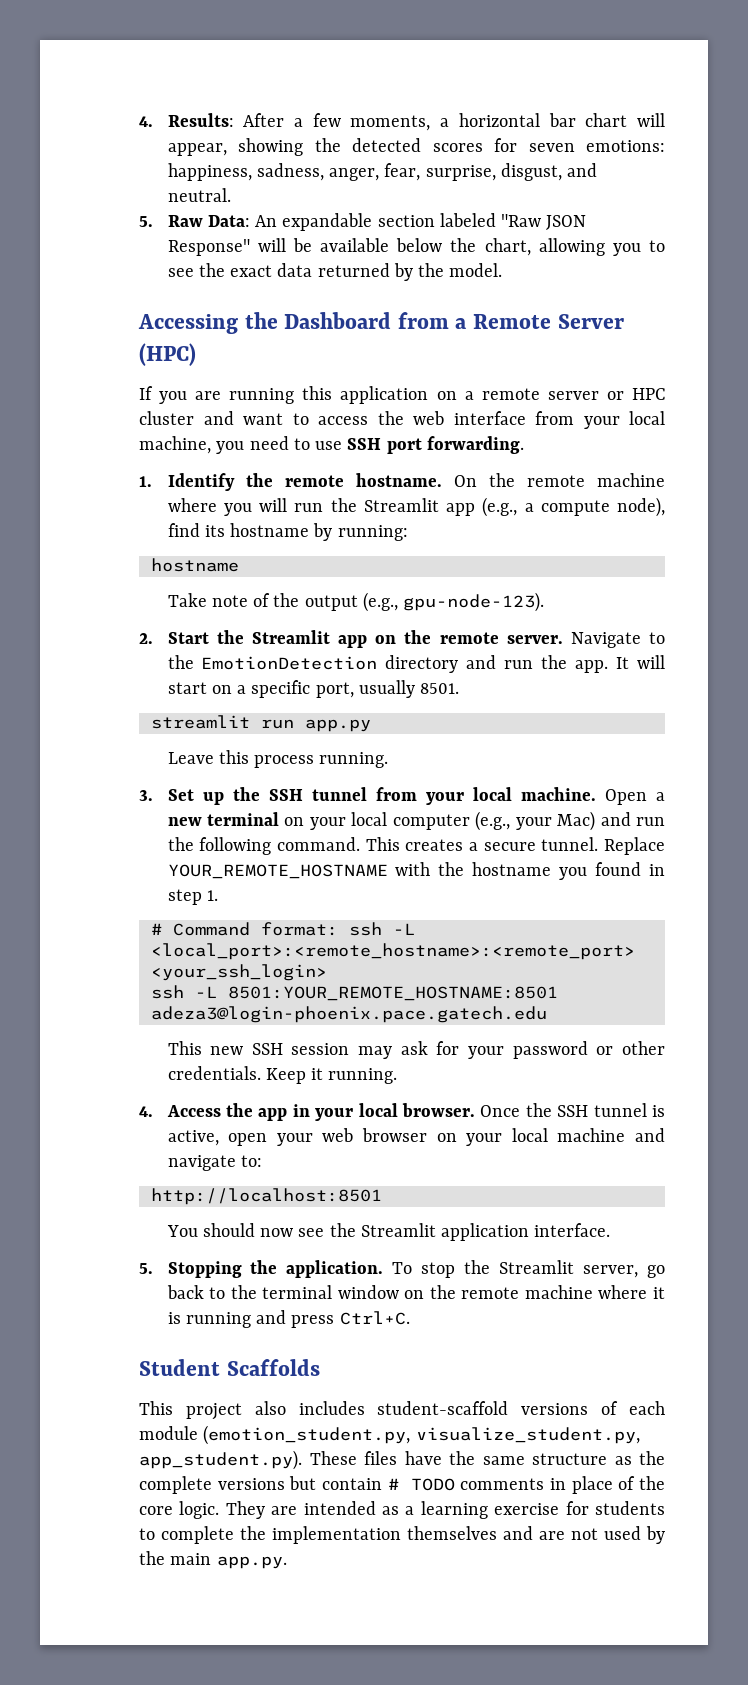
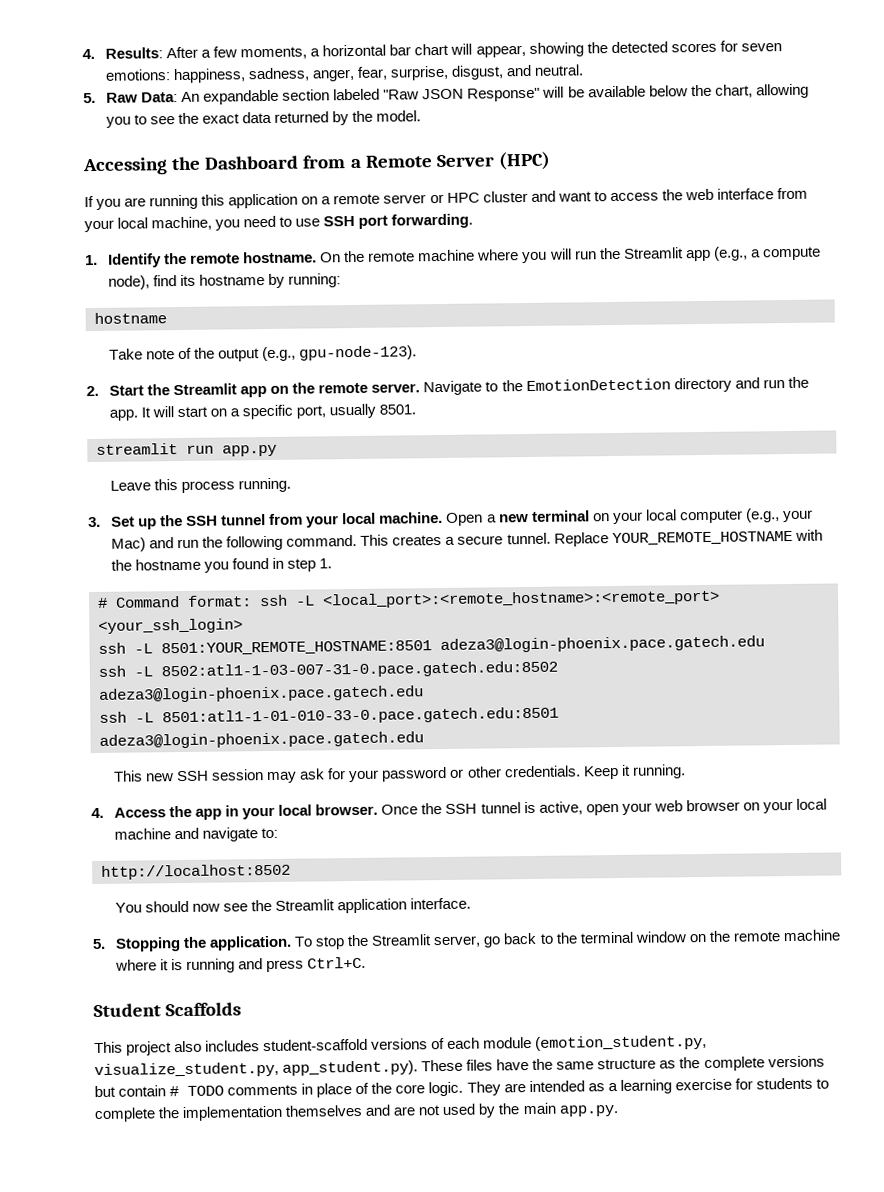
(547, 1014) none -> [98,660,558,680] [99,685,424,703] [99,706,559,726] [99,731,424,749] // ssh -L 8502:atl1-1-03-007-31-0.pace.gatech.edu:8502 adeza3@login-phoenix.pace.gatech.edu // ssh -L 8501:atl1-1-01-010-33-0.pace.gatech.edu:8501 adeza3@login-phoenix.pace.gatech.edu
[150,1188,382,1205] http://localhost:8501 -> [101,863,291,880] http://localhost:8502

